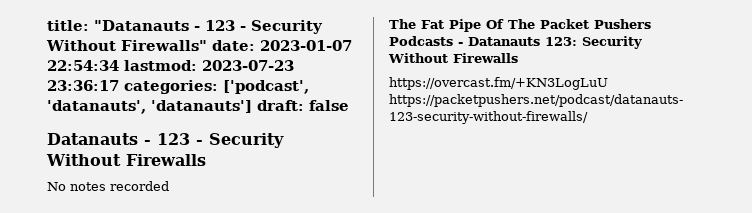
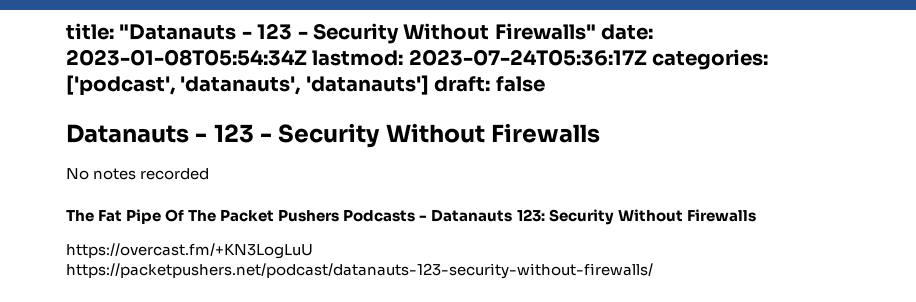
[260,40,352,51] [47,60,294,71] [47,80,119,91] 2023-01-07 22:54:34 lastmod: 2023-07-23 23:36:17 -> [66,49,647,66] 2023-01-08T05:54:34Z lastmod: 2023-07-24T05:36:17Z

